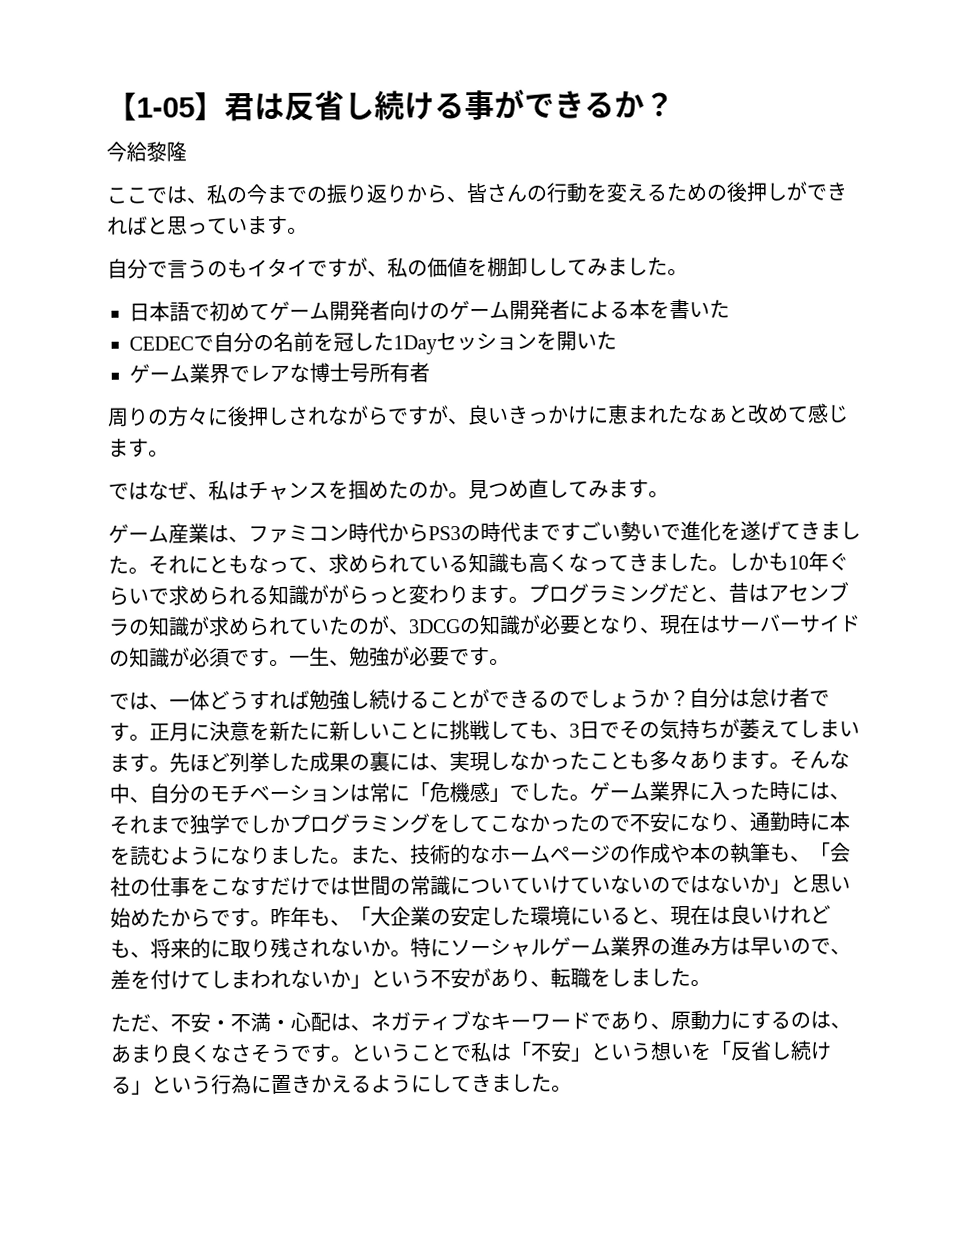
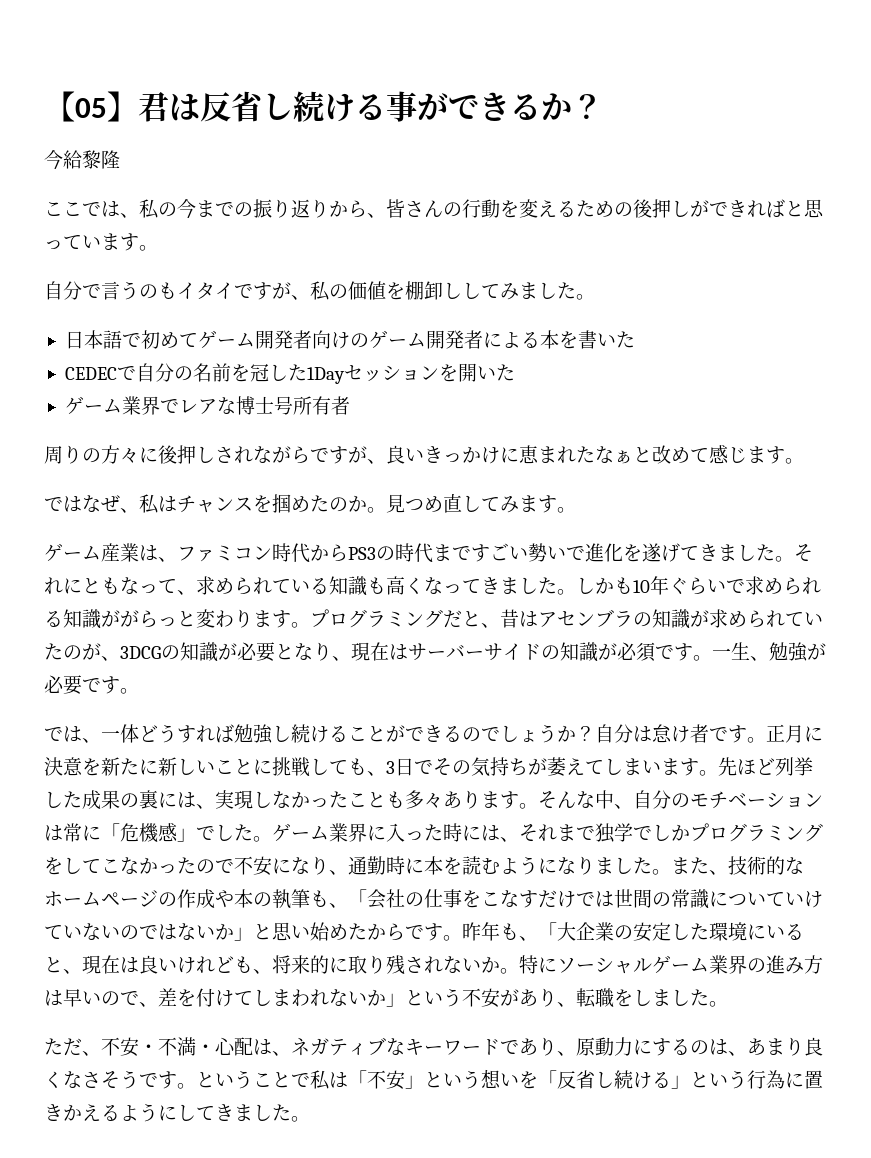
[136,97,195,118] 1-05 -> [75,98,107,118] 05

